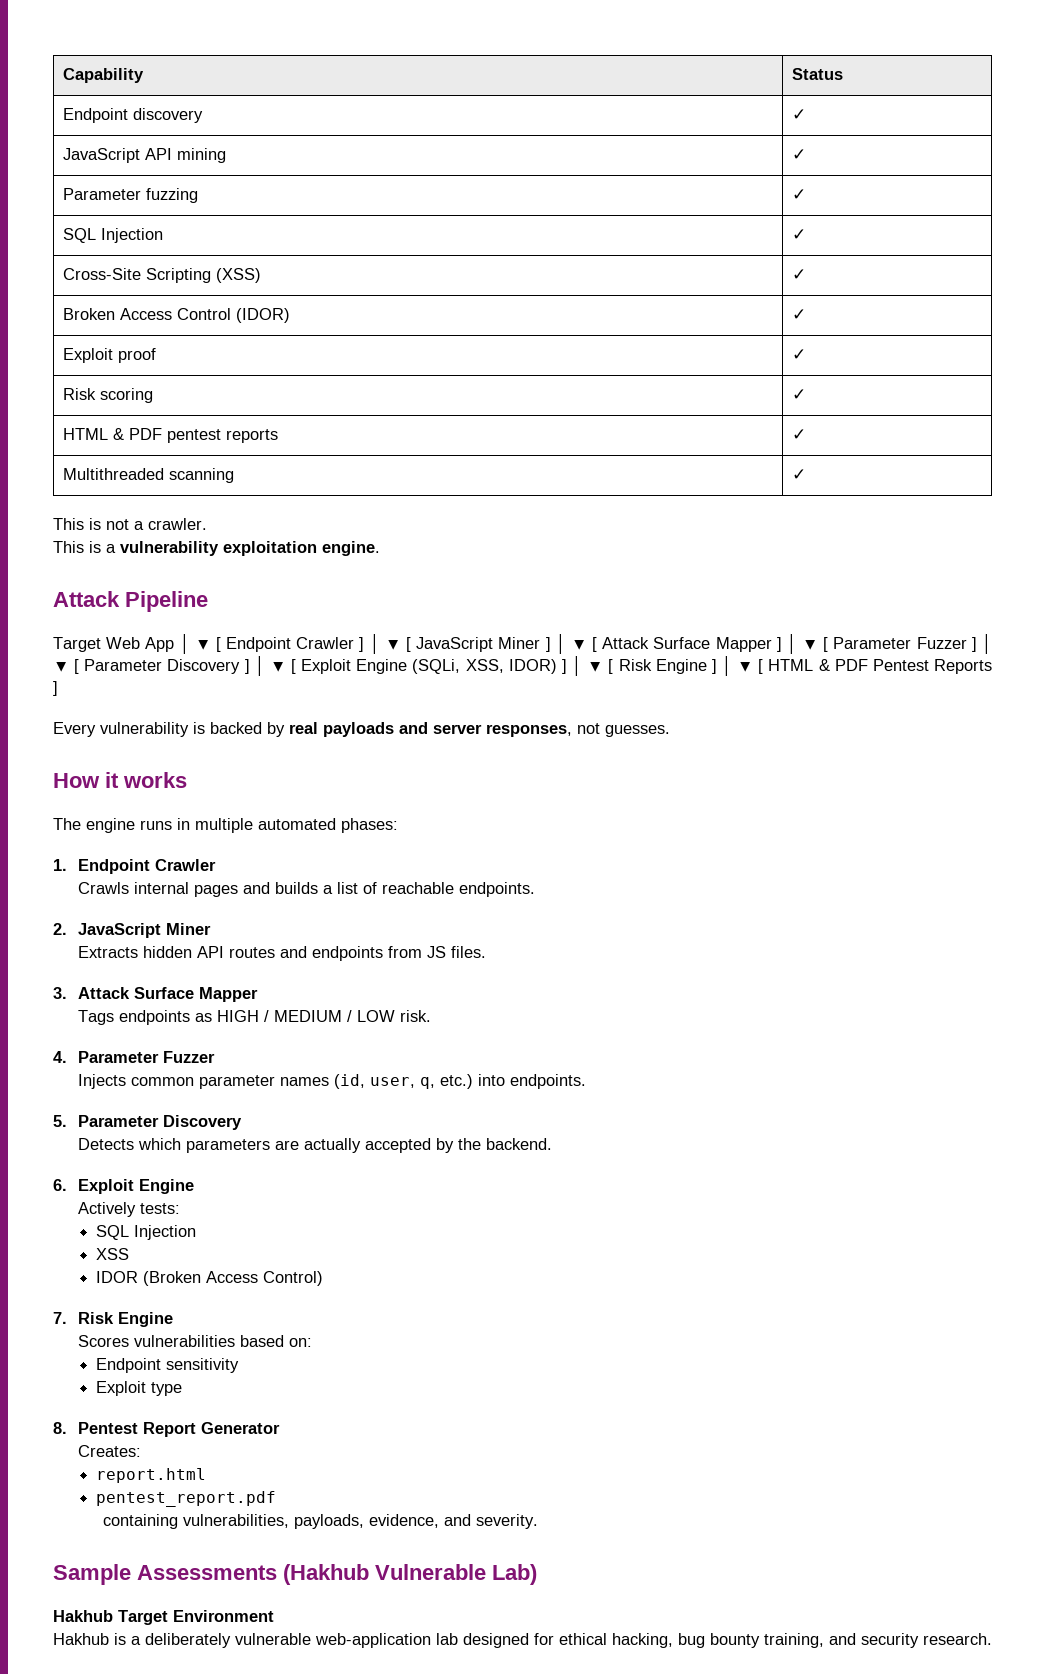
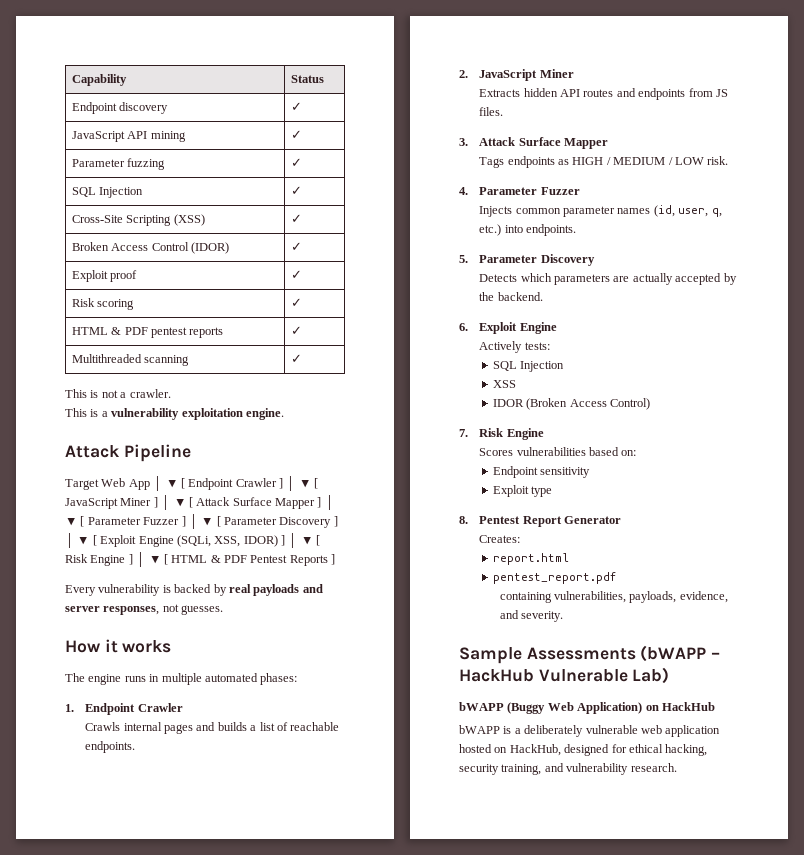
[283,1564,369,1585] (Hakhub -> [640,645,721,662] [459,669,534,682] (bWAPP – HackHub
[53,1610,274,1625] [53,1633,458,1648] Hakhub Target Environment // Hakhub is a deliberately vulnerable web-application lab -> [459,702,715,714] [459,725,721,737] [459,744,561,756] bWAPP (Buggy Web Application) on HackHub // bWAPP is a deliberately vulnerable web application hosted on HackHub,
[678,1633,760,1648] bug bounty -> [459,764,499,775] security
[861,1633,919,1648] security -> [566,763,629,775] vulnerability

